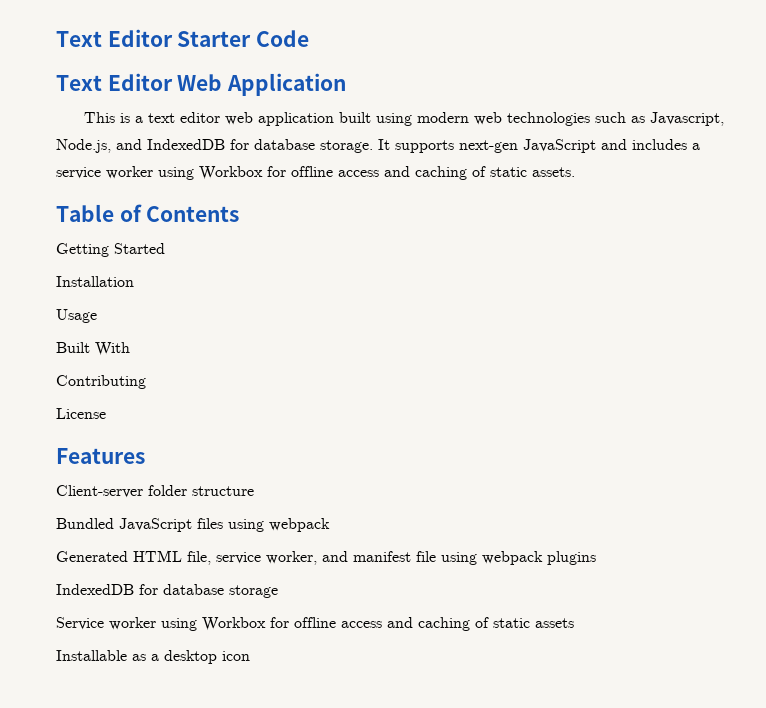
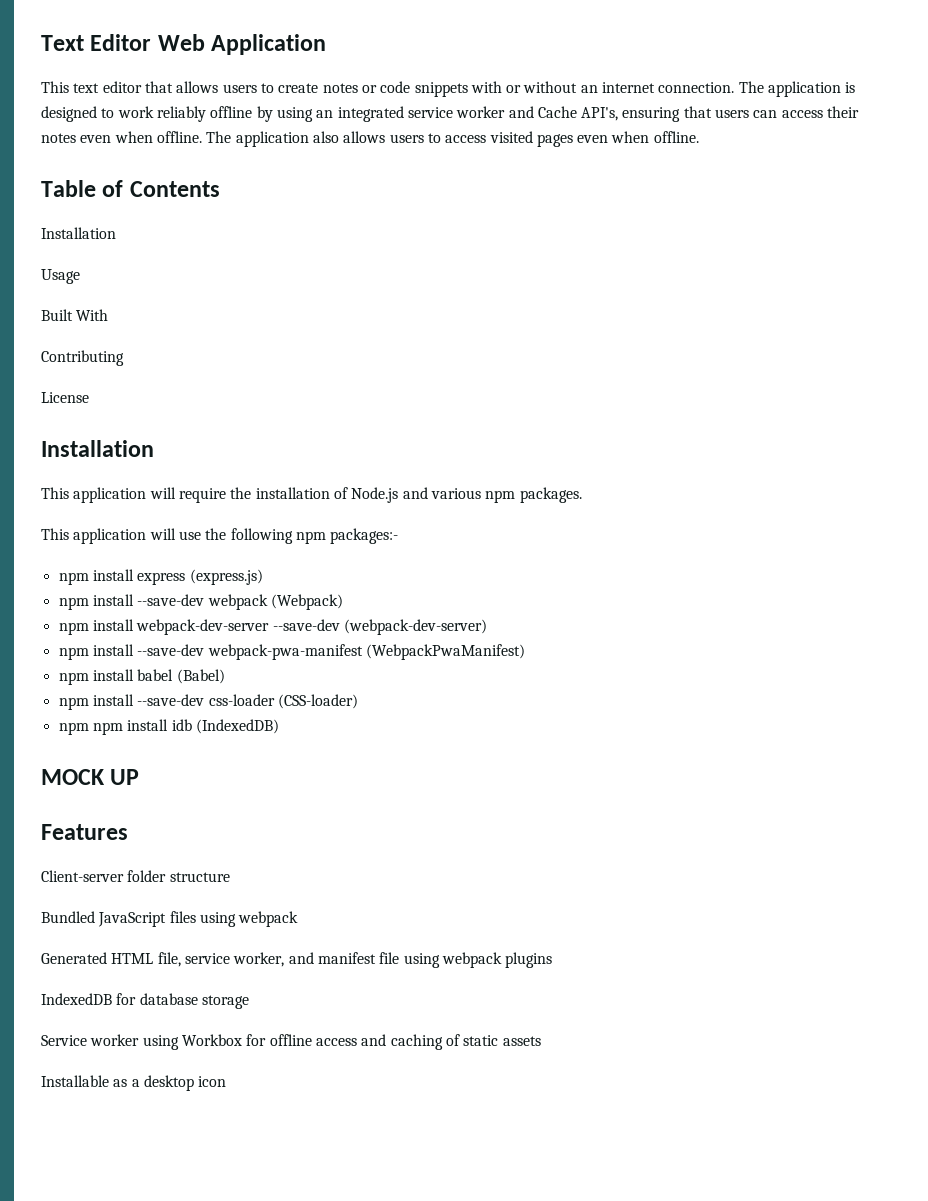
[56,29,310,47] [56,73,173,91] Text Editor Starter Code // Text Editor -> [41,34,152,51] Text Editor
[120,112,725,126] [56,139,700,153] [56,166,575,180] is a text editor web application built using modern web technologies such as Javascript, Node.js, and IndexedDB for database storage. It supports next-gen JavaScript and includes a service worker using Workbox for offline access and caching of static assets. -> [73,81,856,97] [41,106,860,122] [41,131,699,147] text editor that allows users to create notes or code snippets with or without an internet connection. The application is designed to work reliably offline by using an integrated service worker and Cache API's, ensuring that users can access their notes even when offline. The application also allows users to access visited pages even when offline.
[56,243,165,257] // Getting Started -> (220, 189) none
(106, 413) none -> [41,440,154,457] [41,487,582,503] [41,528,399,544] [58,569,263,585] [58,594,343,610] [58,619,487,635] [58,644,525,660] [58,669,225,685] [58,694,358,710] [58,719,279,735] [41,769,140,785] // Installation // This application will require the installation of Node.js and various npm packages. // This application will use the following npm packages:- // npm install express (express.js) // npm install --save-dev webpack (Webpack) // npm install webpack-dev-server --save-dev (webpack-dev-server) // npm install --save-dev webpack-pwa-manifest (WebpackPwaManifest) // npm install babel (Babel) // npm install --save-dev css-loader (CSS-loader) // npm npm install idb (IndexedDB) // MOCK UP

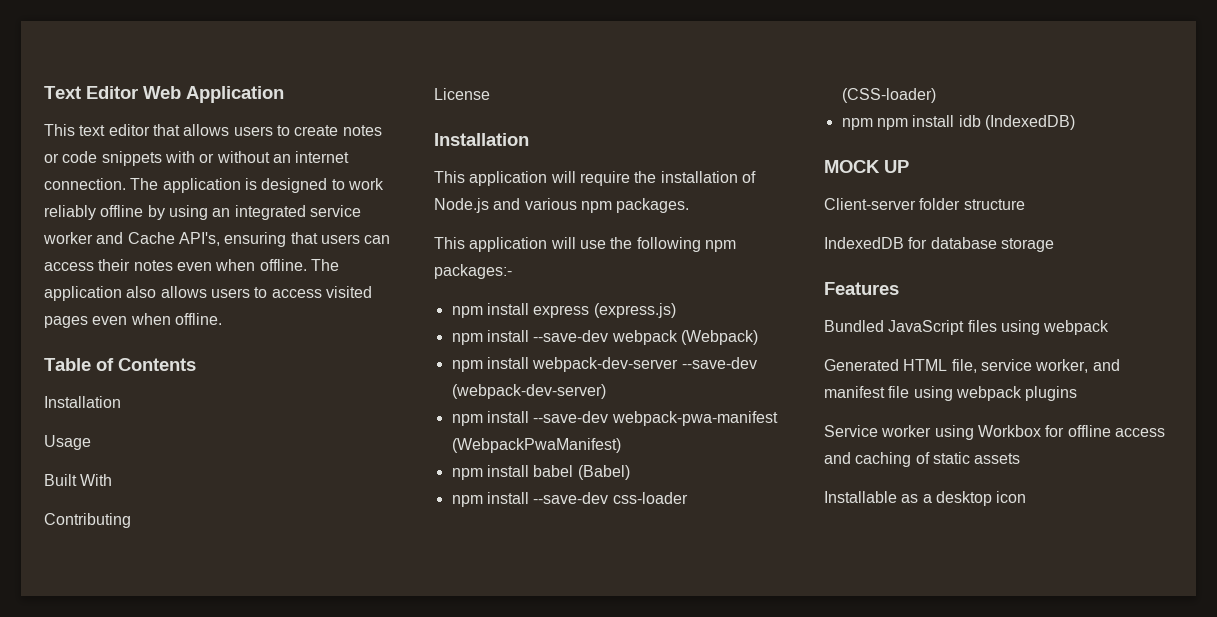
[41,824,128,840] // Features -> (909, 166) none
(230, 877) none -> [824,237,1054,252] [824,282,899,295] // IndexedDB for database storage // Features
[41,993,249,1009] // IndexedDB for database storage -> (1078, 393) none

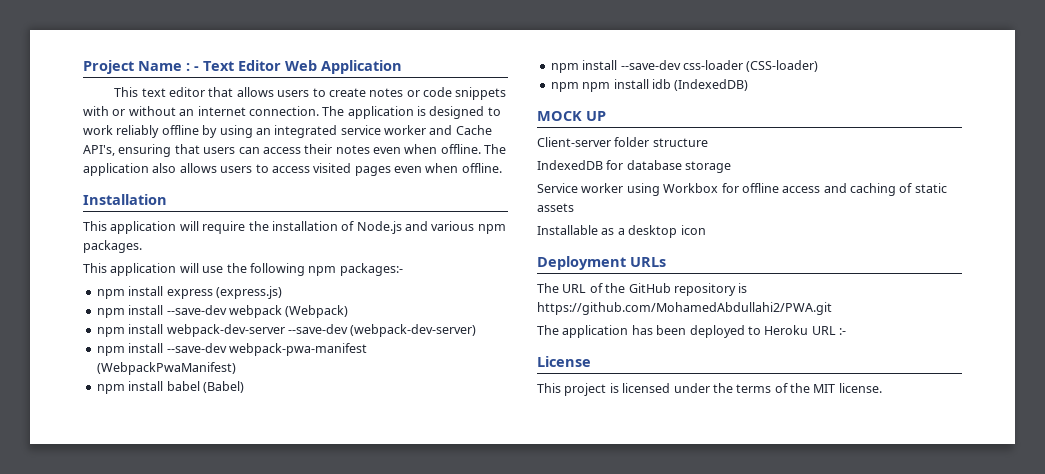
(44, 92) none -> [83,60,199,74] Project Name : -
[44,358,196,371] [44,396,121,408] [44,435,91,450] [44,474,113,486] [44,513,131,528] [434,88,490,100] // Table of Contents // Installation // Usage // Built With // Contributing // License -> (502, 168) none
[824,282,899,295] [824,320,1110,335] [824,359,1120,373] [824,386,1078,401] // Features // Bundled JavaScript files using webpack // Generated HTML file, service worker, and manifest file using webpack plugins -> (732, 167) none
(1027, 497) none -> [537,256,666,270] [537,283,748,296] [537,302,832,315] [537,325,846,338] [537,356,591,367] [537,383,882,396] // Deployment URLs // The URL of the GitHub repository is https://github.com/MohamedAbdullahi2/PWA.git // The application has been deployed to Heroku URL :- // License // This project is licensed under the terms of the MIT license.

